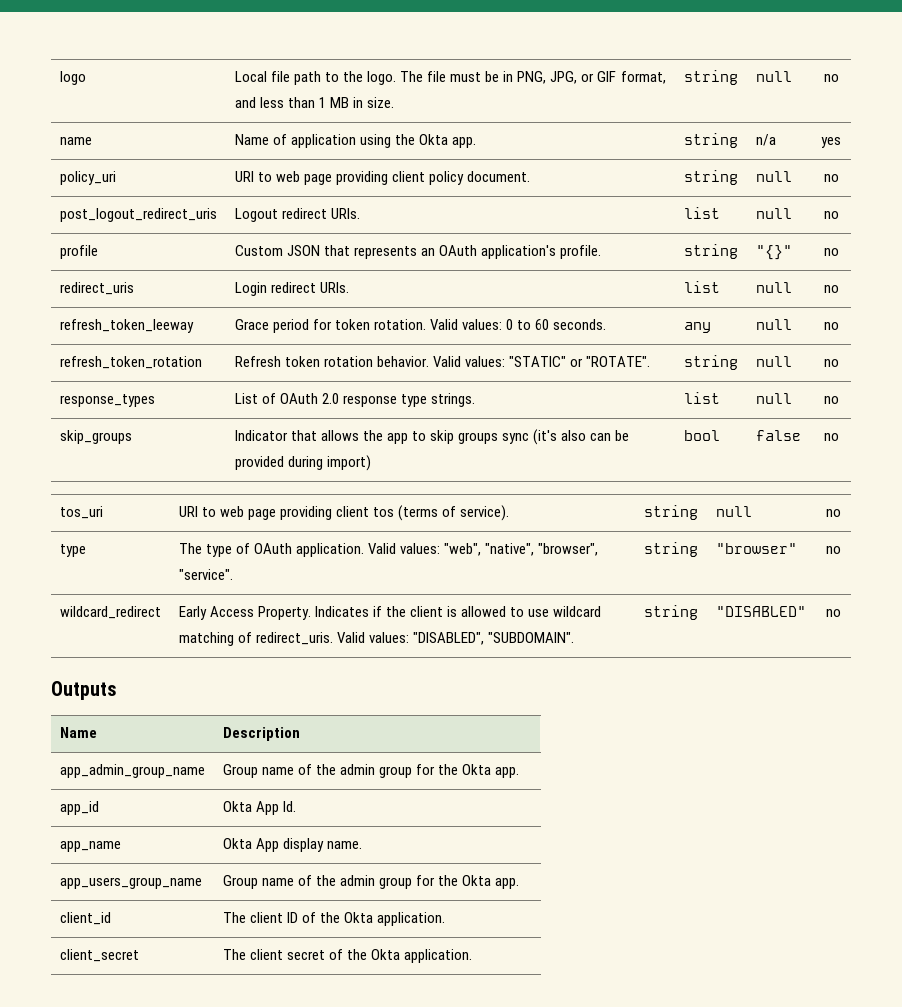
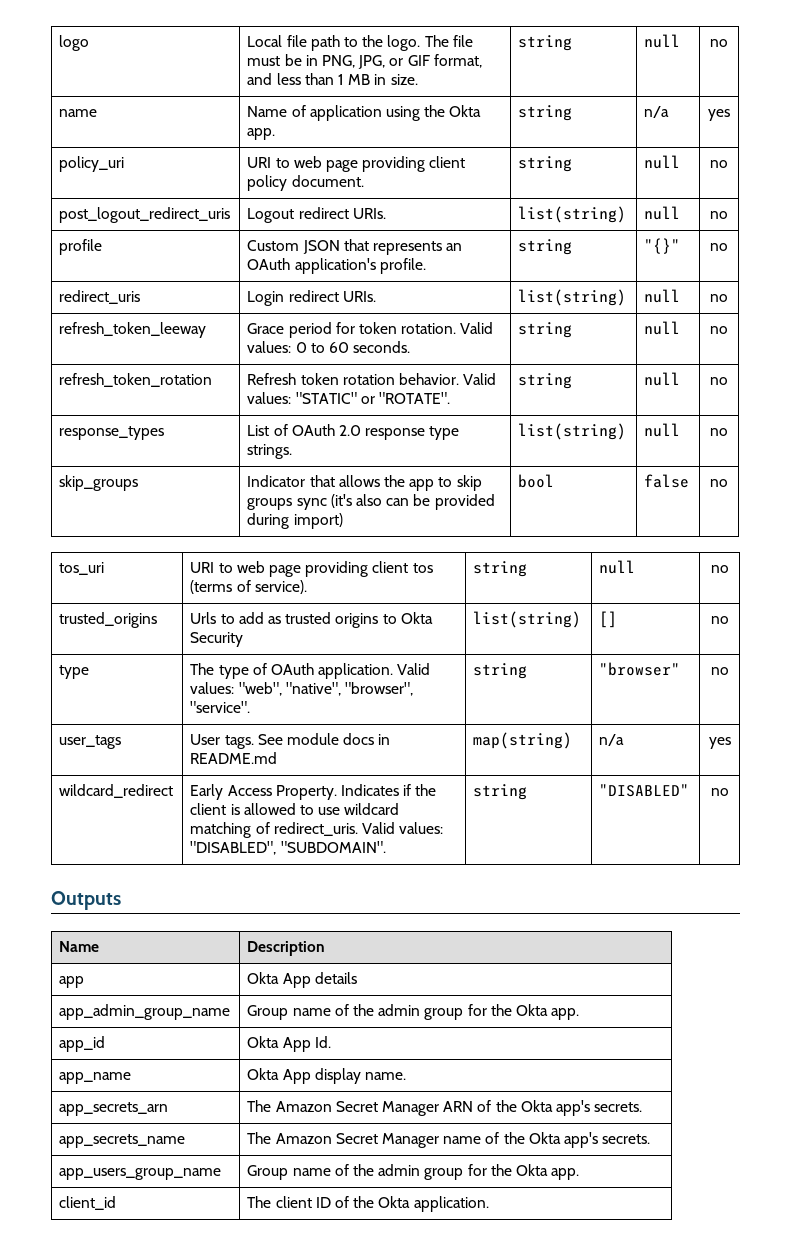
[683,207,720,219] list -> [518,206,627,223] list(string)
[683,281,720,293] list -> [518,289,627,306] list(string)
[683,322,711,333] any -> [518,322,573,338] string
[683,392,720,404] list -> [518,423,627,440] list(string)
(841, 513) none -> [59,612,158,628] [190,612,433,628] [190,632,244,647] [473,611,582,628] [599,611,618,628] [710,616,729,624] // trusted_origins | Urls to add as trusted origins to Okta Security | list(string) | [] | no
(841, 550) none -> [59,735,122,749] [190,733,391,749] [190,752,278,764] [473,732,573,749] [599,734,625,746] [708,737,731,749] // user_tags | User tags. See module docs in README.md | map(string) | n/a | yes
(300, 734) none -> [59,976,85,988] [247,972,357,988] // app | Okta App details
(362, 845) none -> [59,1102,169,1116] [247,1100,643,1116] [59,1134,186,1148] [247,1132,651,1148] // app_secrets_arn | The Amazon Secret Manager ARN of the Okta app's secrets. // app_secrets_name | The Amazon Secret Manager name of the Okta app's secrets.
[59,949,139,962] [222,949,473,963] // client_secret | The client secret of the Okta application. -> (489, 1204) none

